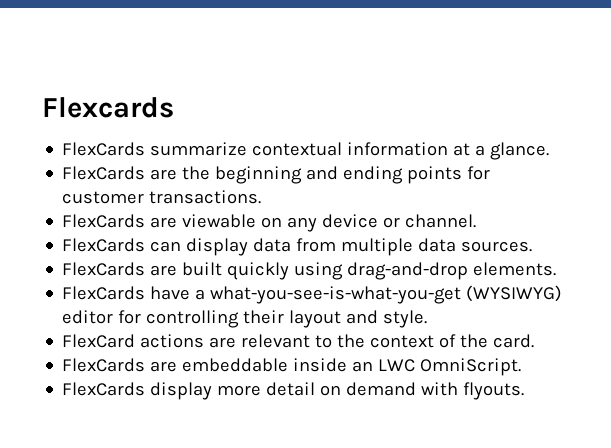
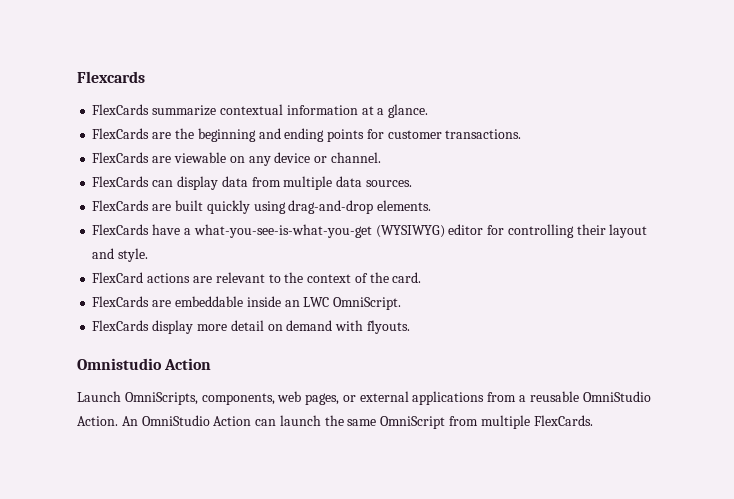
(525, 391) none -> [77,358,212,370] [77,391,651,405] [77,415,593,429] // Omnistudio Action // Launch OmniScripts, components, web pages, or external applications from a reusable OmniStudio Action. An OmniStudio Action can launch the same OmniScript from multiple FlexCards.

